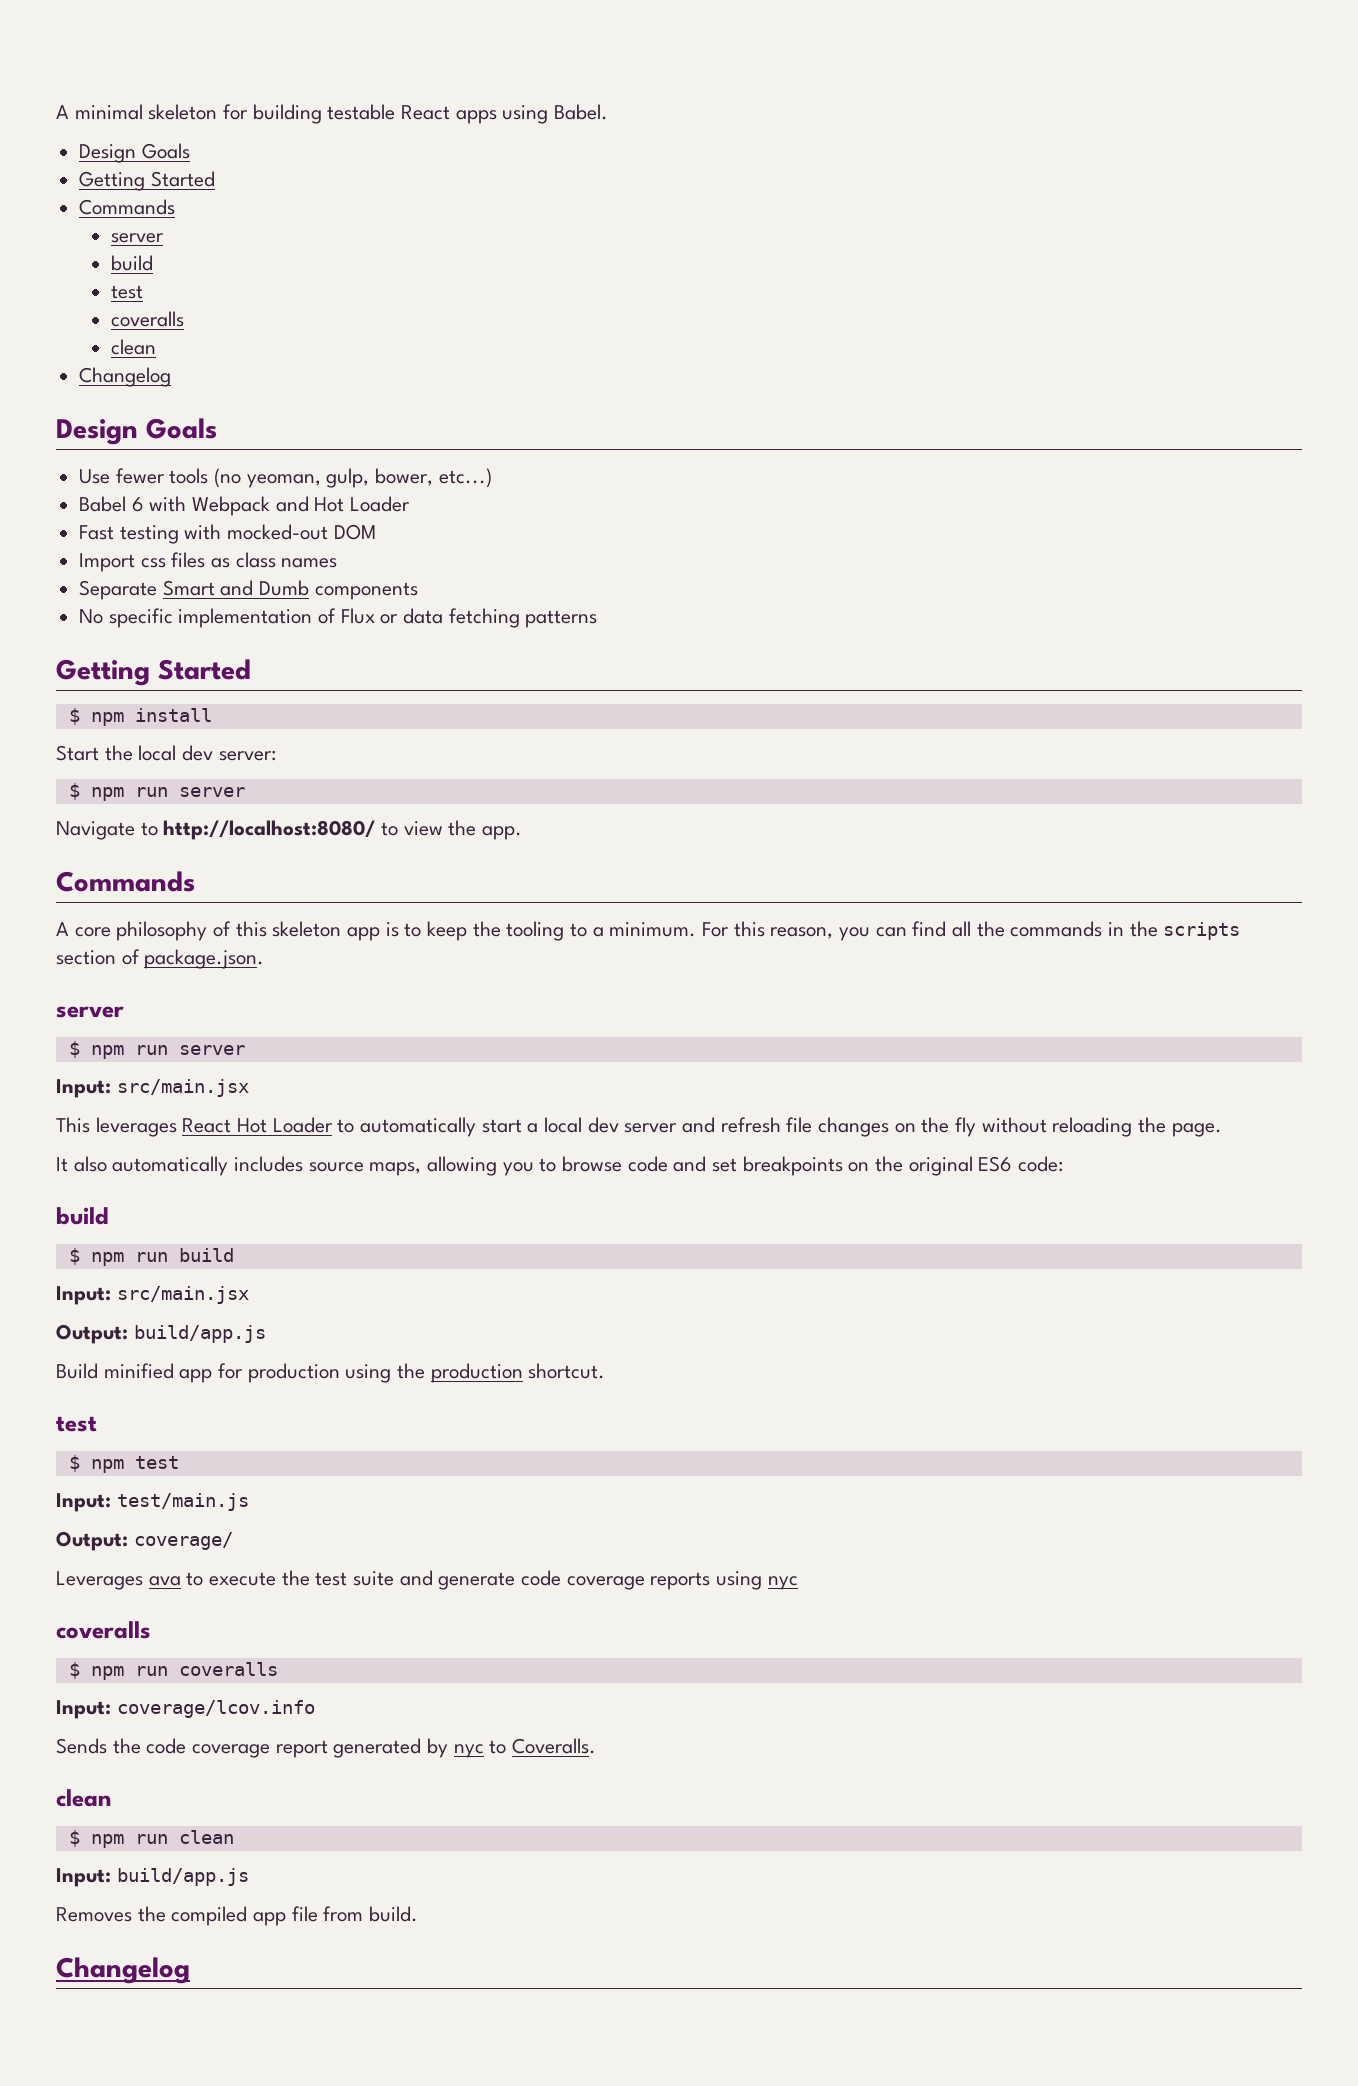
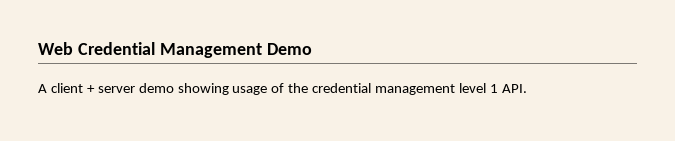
[56,104,609,124] [79,143,190,163] [79,171,215,191] [79,199,176,215] [111,233,165,243] [111,255,154,271] [111,285,144,299] [111,311,185,327] [111,339,157,355] [79,367,172,387] [56,418,217,445] [79,468,492,488] [79,496,411,516] [79,524,376,544] [79,552,338,572] [79,580,418,600] [79,608,598,628] [56,659,251,686] [68,708,212,726] [56,745,276,761] [68,783,245,801] [56,820,523,840] [56,871,195,892] [56,921,1241,941] [56,949,265,969] [56,1006,124,1018] [68,1041,245,1059] [56,1079,249,1098] [56,1117,1222,1137] [56,1156,1064,1176] [56,1207,109,1225] [68,1248,234,1266] [56,1286,249,1305] [56,1324,266,1344] [56,1363,606,1383] [56,1416,97,1432] [68,1455,179,1473] [56,1493,249,1512] [56,1531,233,1551] [56,1570,798,1590] [56,1621,151,1639] [68,1662,278,1680] [56,1700,315,1719] [56,1738,597,1758] [56,1789,111,1807] [68,1830,234,1848] [56,1868,249,1887] [56,1906,419,1926] [56,1957,190,1984] A minimal skeleton for building testable React apps using Babel. // Design Goals // Getting Started // Commands // server // build // test // coveralls // clean // Changelog // Design Goals // Use fewer tools (no yeoman, gulp, bower, etc...) // Babel 6 with Webpack and Hot Loader // Fast testing with mocked-out DOM // Import css files as class names // Separate Smart and Dumb components // No specific implementation of Flux or data fetching patterns // Getting Started // $ npm install // Start the local dev server: // $ npm run server // Navigate to http://localhost:8080/ to view the app. // Commands // A core philosophy of this skeleton app is to keep the tooling to a minimum. For this reason, you can find all the commands in the scripts section of package.json. // server // $ npm run server // Input: src/main.jsx // This leverages React Hot Loader to automatically start a local dev server and refresh file changes on the fly without reloading the page. // It also automatically includes source maps, allowing you to browse code and set breakpoints on the original ES6 code: // build // $ npm run build // Input: src/main.jsx // Output: build/app.js // Build minified app for production using the production shortcut. // test // $ npm test // Input: test/main.js // Output: coverage/ // Leverages ava to execute the test suite and generate code coverage reports using nyc // coveralls // $ npm run coveralls // Input: coverage/lcov.info // Sends the code coverage report generated by nyc to Coveralls. // clean // $ npm run clean // Input: build/app.js // Removes the compiled app file from build. // Changelog -> [38,42,312,58] [38,83,527,95] Web Credential Management Demo // A client + server demo showing usage of the credential management level 1 API.

